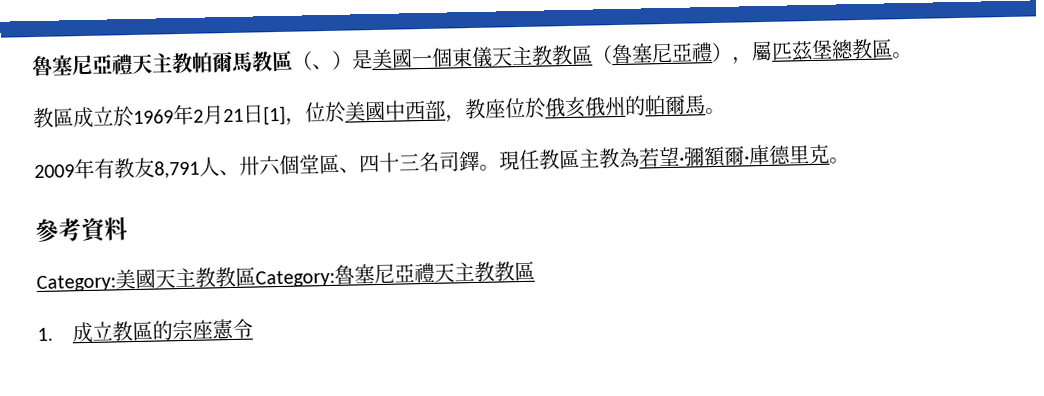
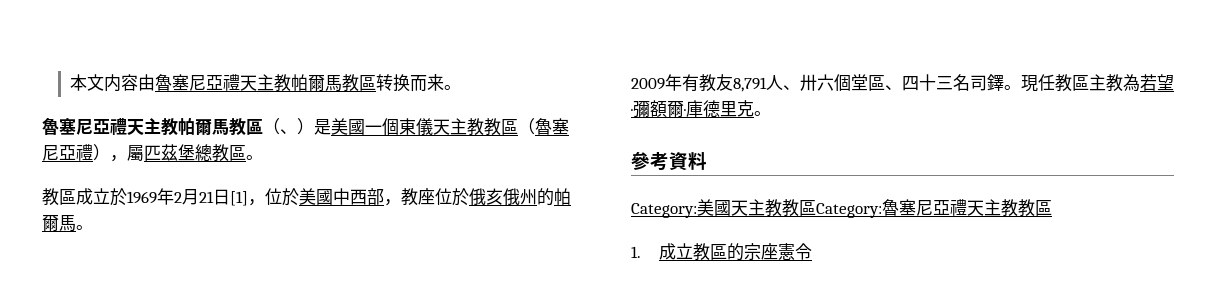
(31, 66) none -> [69,74,461,92] 本文内容由魯塞尼亞禮天主教帕爾馬教區转换而来。 //

